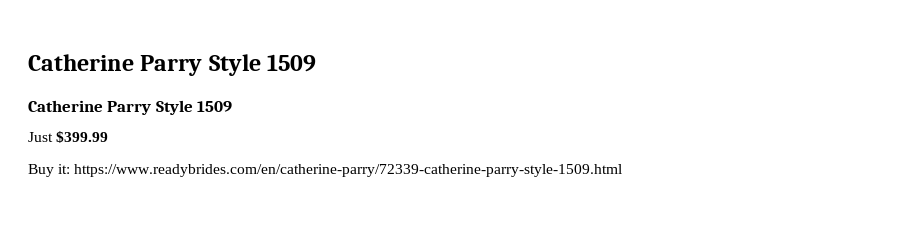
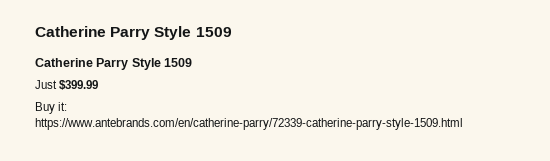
[74,164,623,177] https://www.readybrides.com/en/catherine-parry/72339-catherine-parry-style-1509.html -> [35,118,463,130] https://www.antebrands.com/en/catherine-parry/72339-catherine-parry-style-1509.html

